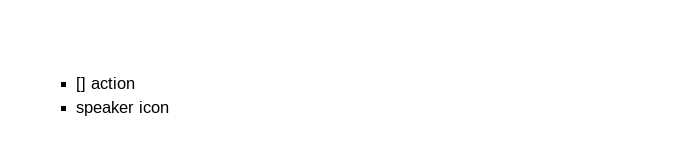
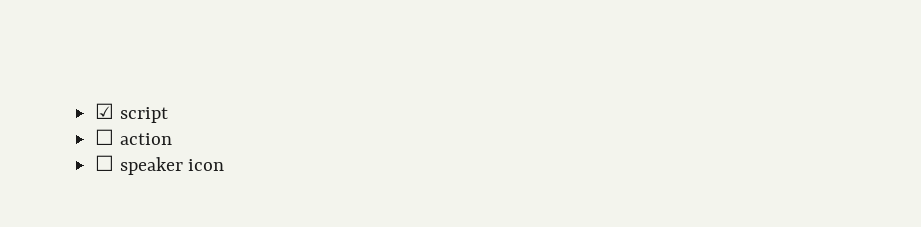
[76,77,87,92] [] -> [95,103,168,123] [95,129,115,145] ☑ script // ☐
(136, 83) none -> [95,155,115,171] ☐

